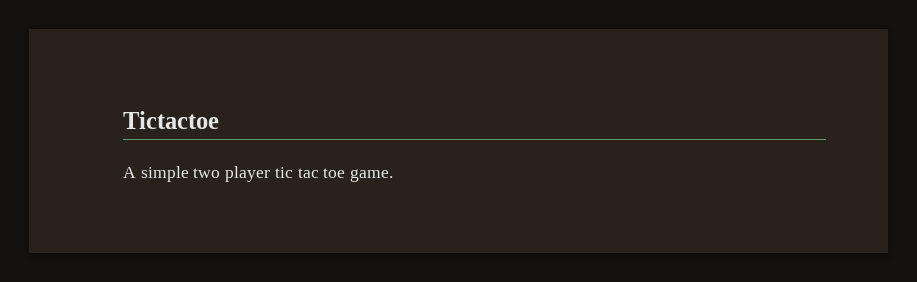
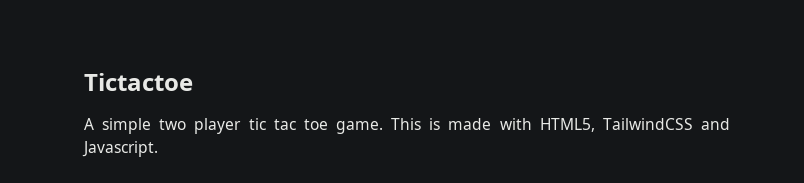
(394, 175) none -> [391,118,731,132] [82,141,158,157] This is made with HTML5, TailwindCSS and Javascript.

